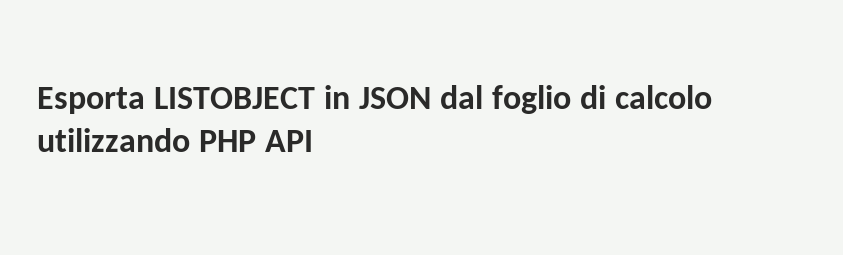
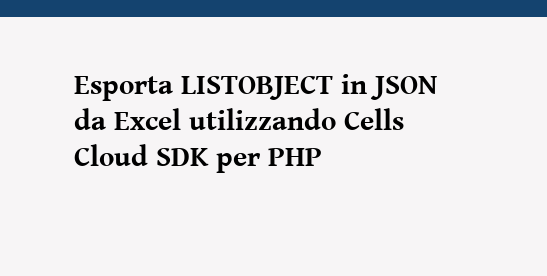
[440,85,713,114] [37,128,314,152] dal foglio di calcolo utilizzando PHP API -> [74,108,404,130] [74,144,322,173] da Excel utilizzando Cells Cloud SDK per PHP

